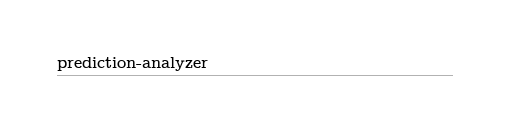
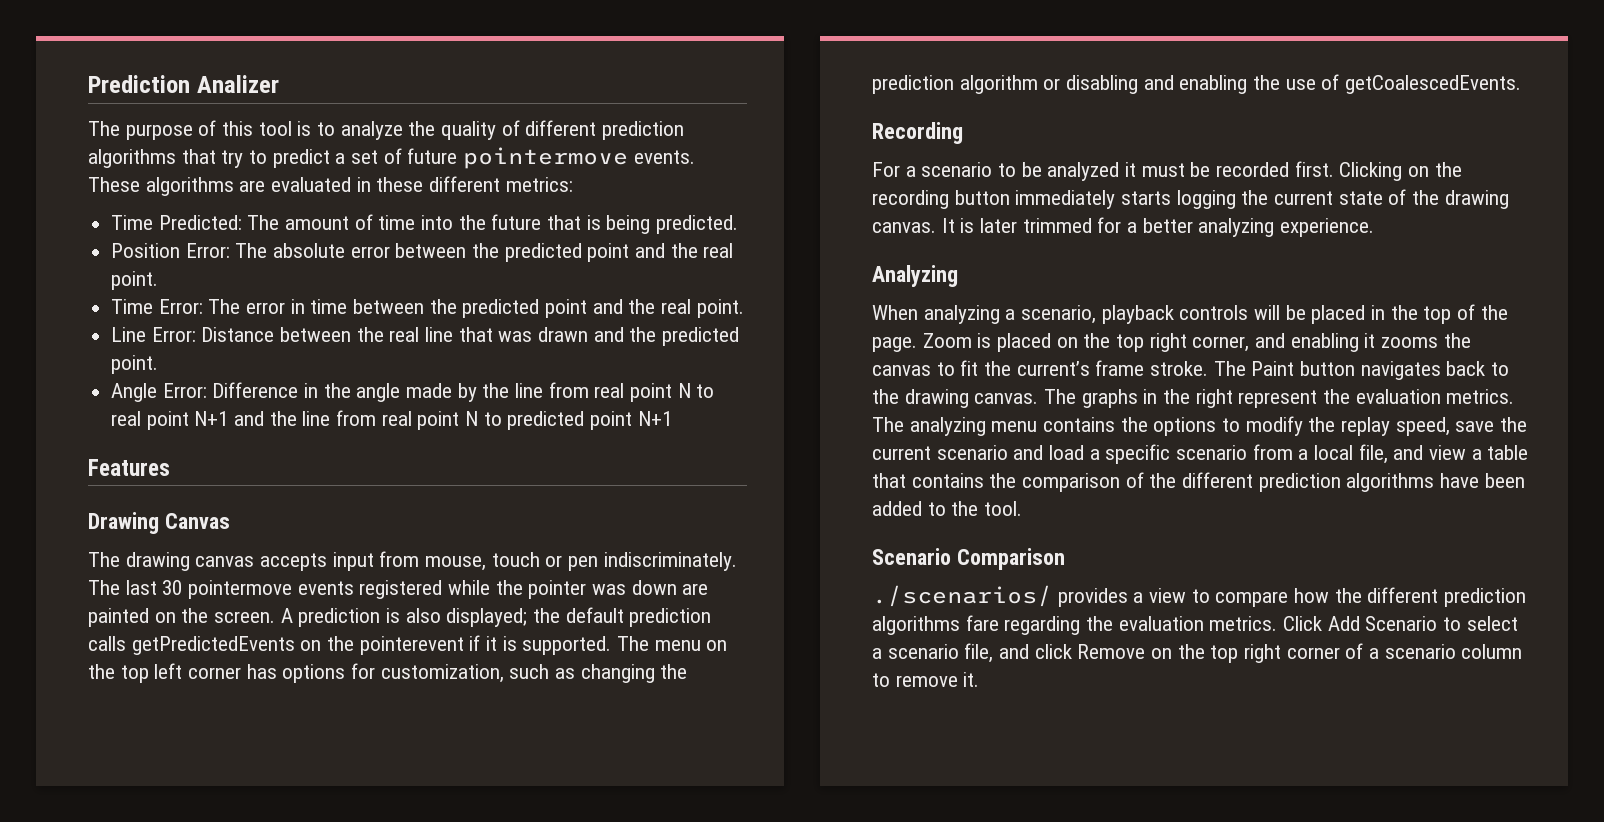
[57,57,208,71] prediction-analyzer -> [88,75,279,93] [88,120,685,140] [88,147,695,169] [88,176,573,196] [111,214,739,234] [111,243,734,262] [111,271,159,290] [111,299,744,318] [111,327,740,346] [111,355,159,374] [111,382,715,402] [111,410,672,430] [88,459,170,476] [88,512,230,534] [88,551,737,571] [88,580,709,599] [88,607,712,627] [88,635,728,655] [88,663,688,683] [872,74,1522,94] [872,122,963,144] [872,161,1462,181] [872,189,1509,209] [872,217,1375,237] [872,265,958,287] [872,304,1508,324] [872,333,1471,352] [872,360,1510,380] [872,389,1515,408] [872,416,1528,436] [872,444,1529,464] [872,472,1525,492] [872,501,1023,516] [872,548,1065,570] [872,585,1527,607] [872,615,1518,635] [872,643,1523,663] [872,672,980,687] Prediction Analizer // The purpose of this tool is to analyze the quality of different prediction algorithms that try to predict a set of future pointermove events. These algorithms are evaluated in these different metrics: // Time Predicted: The amount of time into the future that is being predicted. // Position Error: The absolute error between the predicted point and the real point. // Time Error: The error in time between the predicted point and the real point. // Line Error: Distance between the real line that was drawn and the predicted point. // Angle Error: Difference in the angle made by the line from real point N to real point N+1 and the line from real point N to predicted point N+1 // Features // Drawing Canvas // The drawing canvas accepts input from mouse, touch or pen indiscriminately. The last 30 pointermove events registered while the pointer was down are painted on the screen. A prediction is also displayed; the default prediction calls getPredictedEvents on the pointerevent if it is supported. The menu on the top left corner has options for customization, such as changing the prediction algorithm or disabling and enabling the use of getCoalescedEvents. // Recording // For a scenario to be analyzed it must be recorded first. Clicking on the recording button immediately starts logging the current state of the drawing canvas. It is later trimmed for a better analyzing experience. // Analyzing // When analyzing a scenario, playback controls will be placed in the top of the page. Zoom is placed on the top right corner, and enabling it zooms the canvas to fit the current’s frame stroke. The Paint button navigates back to the drawing canvas. The graphs in the right represent the evaluation metrics. The analyzing menu contains the options to modify the replay speed, save the current scenario and load a specific scenario from a local file, and view a table that contains the comparison of the different prediction algorithms have been added to the tool. // Scenario Comparison // ./scenarios/ provides a view to compare how the different prediction algorithms fare regarding the evaluation metrics. Click Add Scenario to select a scenario file, and click Remove on the top right corner of a scenario column to remove it.

